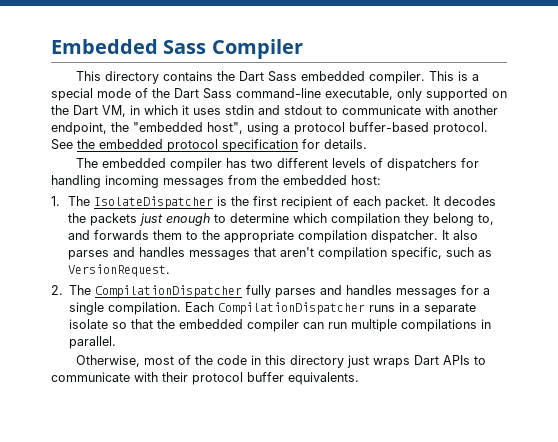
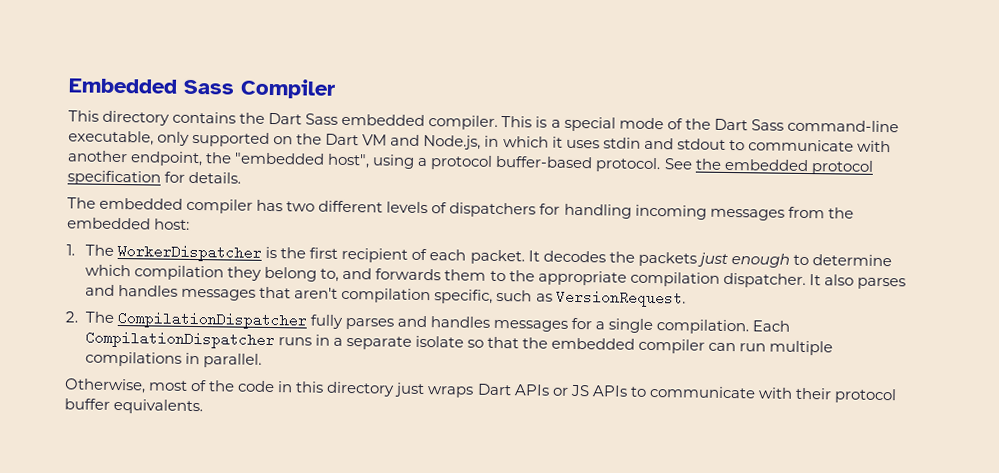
[102,105,126,117] VM, -> [362,134,482,150] VM and Node.js,
[94,196,214,209] IsolateDispatcher -> [117,244,263,262] WorkerDispatcher
(470, 360) none -> [551,384,628,397] or JS APIs

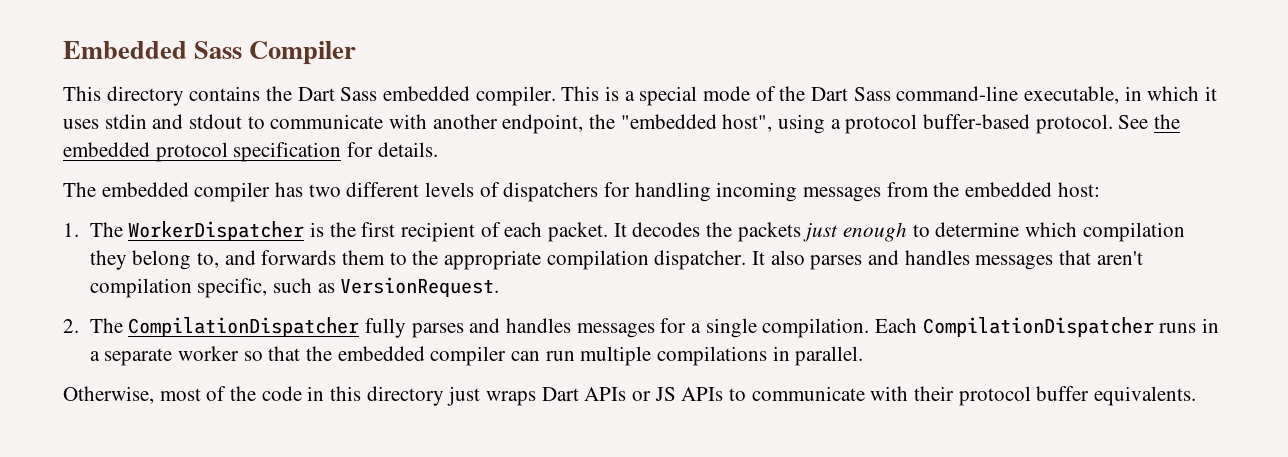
[157,131,482,150] only supported on the Dart VM and Node.js, -> (1120, 95) none
[414,335,464,348] isolate -> [177,346,239,361] worker

